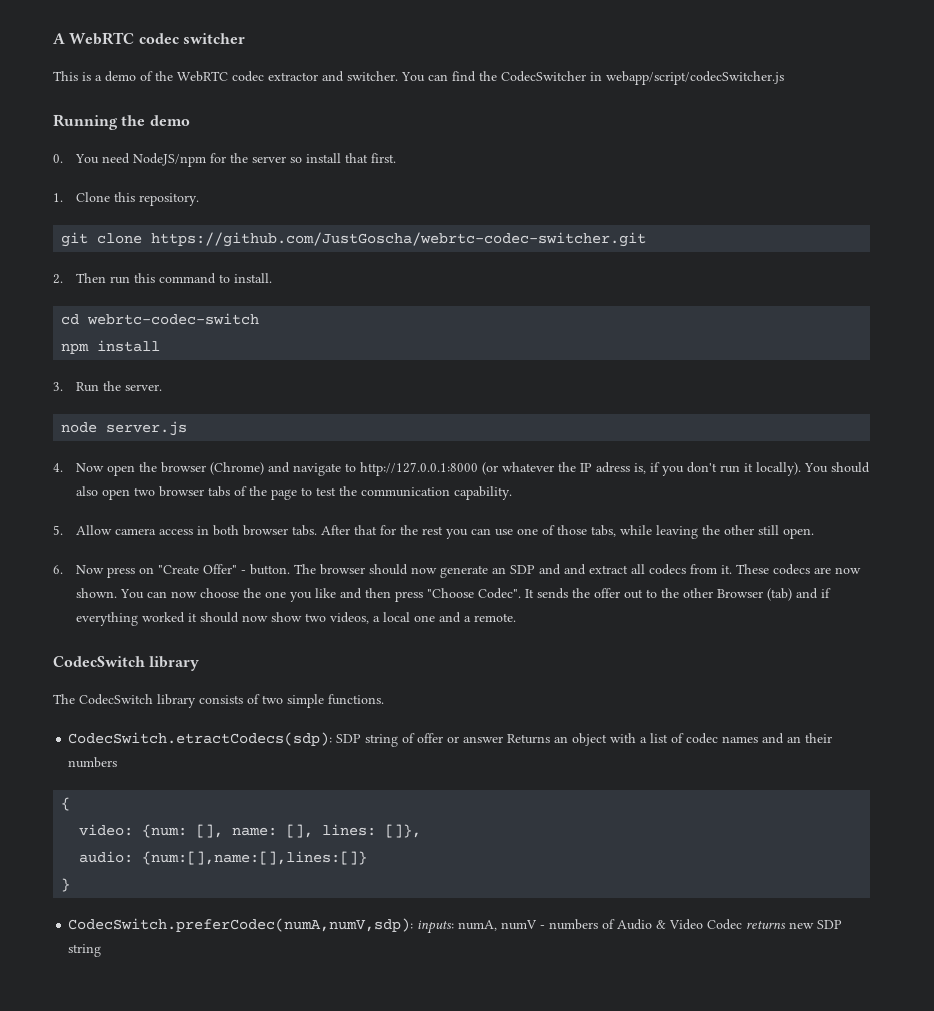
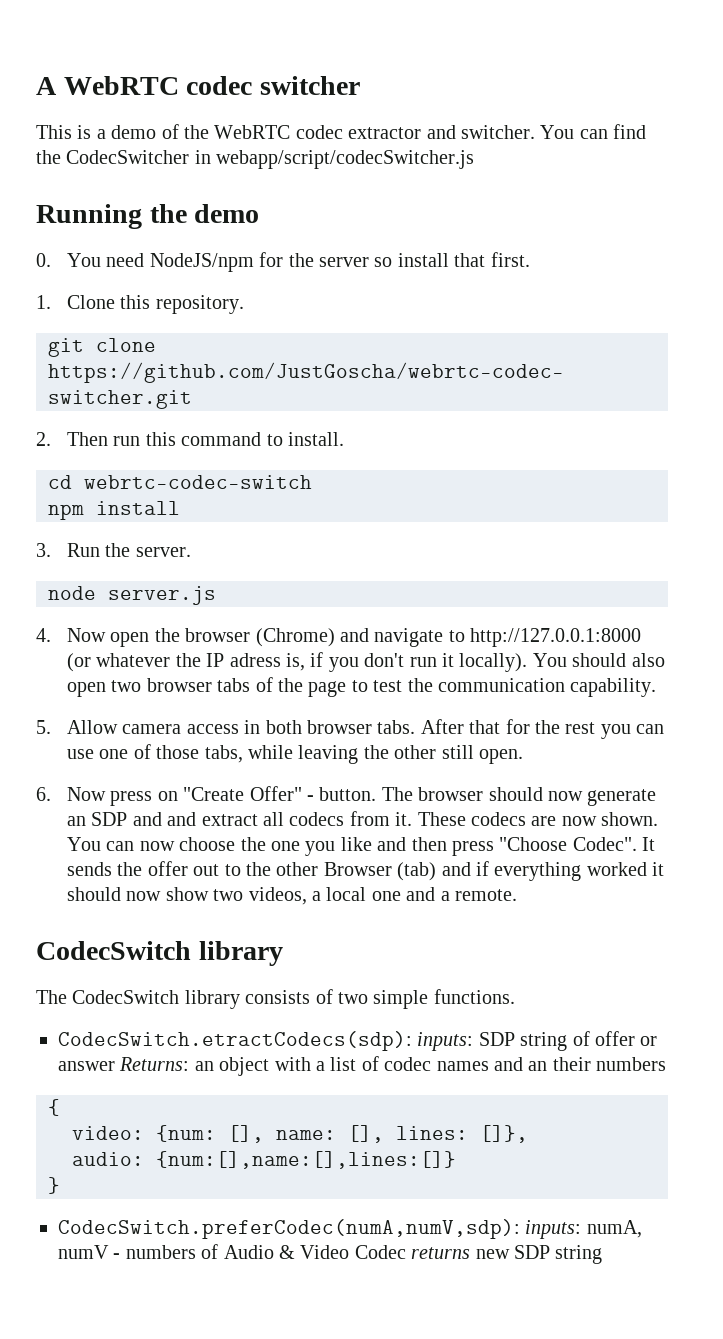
(333, 739) none -> [417,1032,474,1051] inputs:
[507,734,551,744] Returns -> [119,1057,190,1071] Returns:

